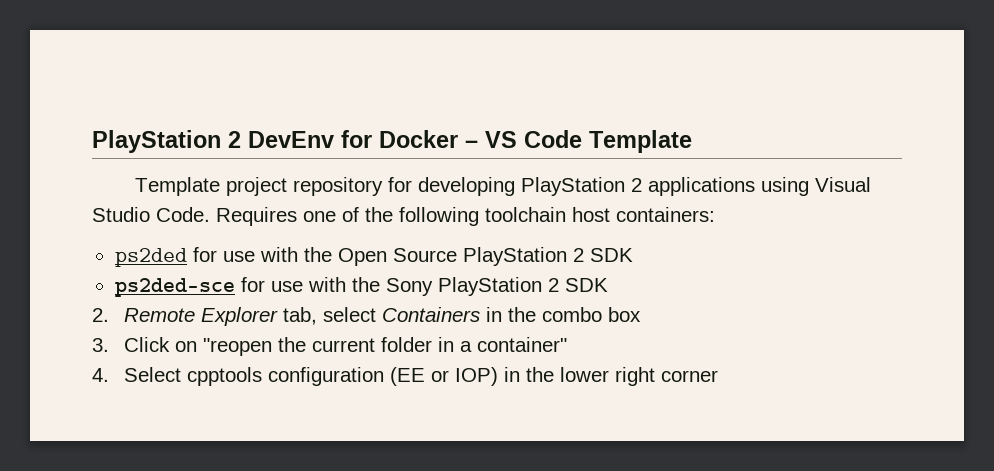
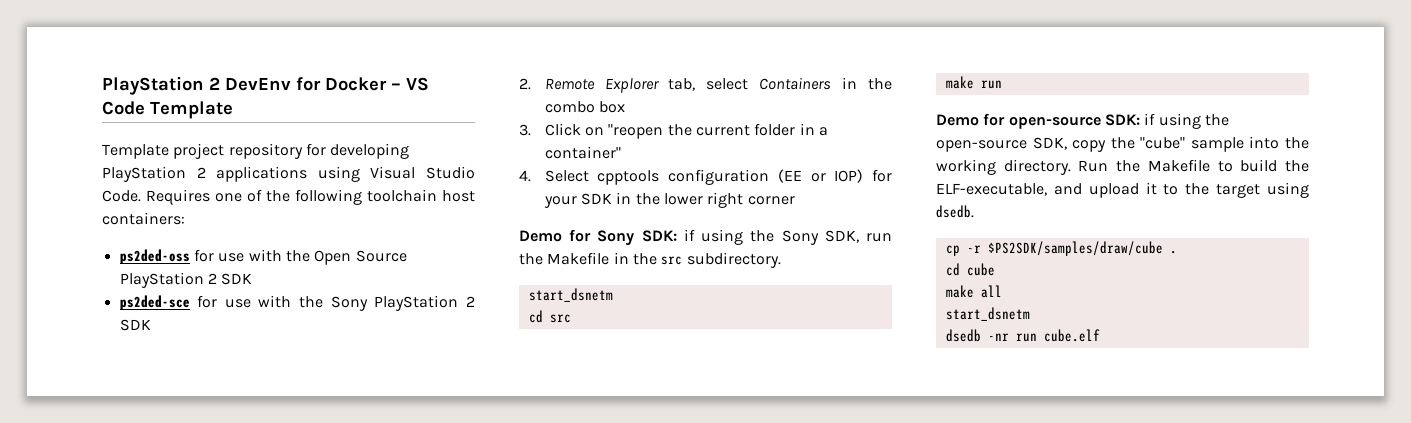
[114,248,187,267] ps2ded -> [119,249,190,264] ps2ded-oss
(498, 376) none -> [872,169,892,182] [543,193,612,208] for your SDK
(718, 376) none -> [519,229,892,246] [519,252,781,268] [528,288,613,302] [528,310,571,323] [945,76,1002,89] [936,113,1229,129] [936,136,1309,152] [936,159,1309,175] [936,182,1309,198] [936,205,974,218] [945,241,1177,256] [945,263,995,276] [945,285,1002,298] [945,307,1030,321] [945,329,1100,342] // Demo for Sony SDK: if using the Sony SDK, run the Makefile in the src subdirectory. // start_dsnetm // cd src // make run // Demo for open-source SDK: if using the open-source SDK, copy the "cube" sample into the working directory. Run the Makefile to build the ELF-executable, and upload it to the target using dsedb. // cp -r $PS2SDK/samples/draw/cube . // cd cube // make all // start_dsnetm // dsedb -nr run cube.elf

